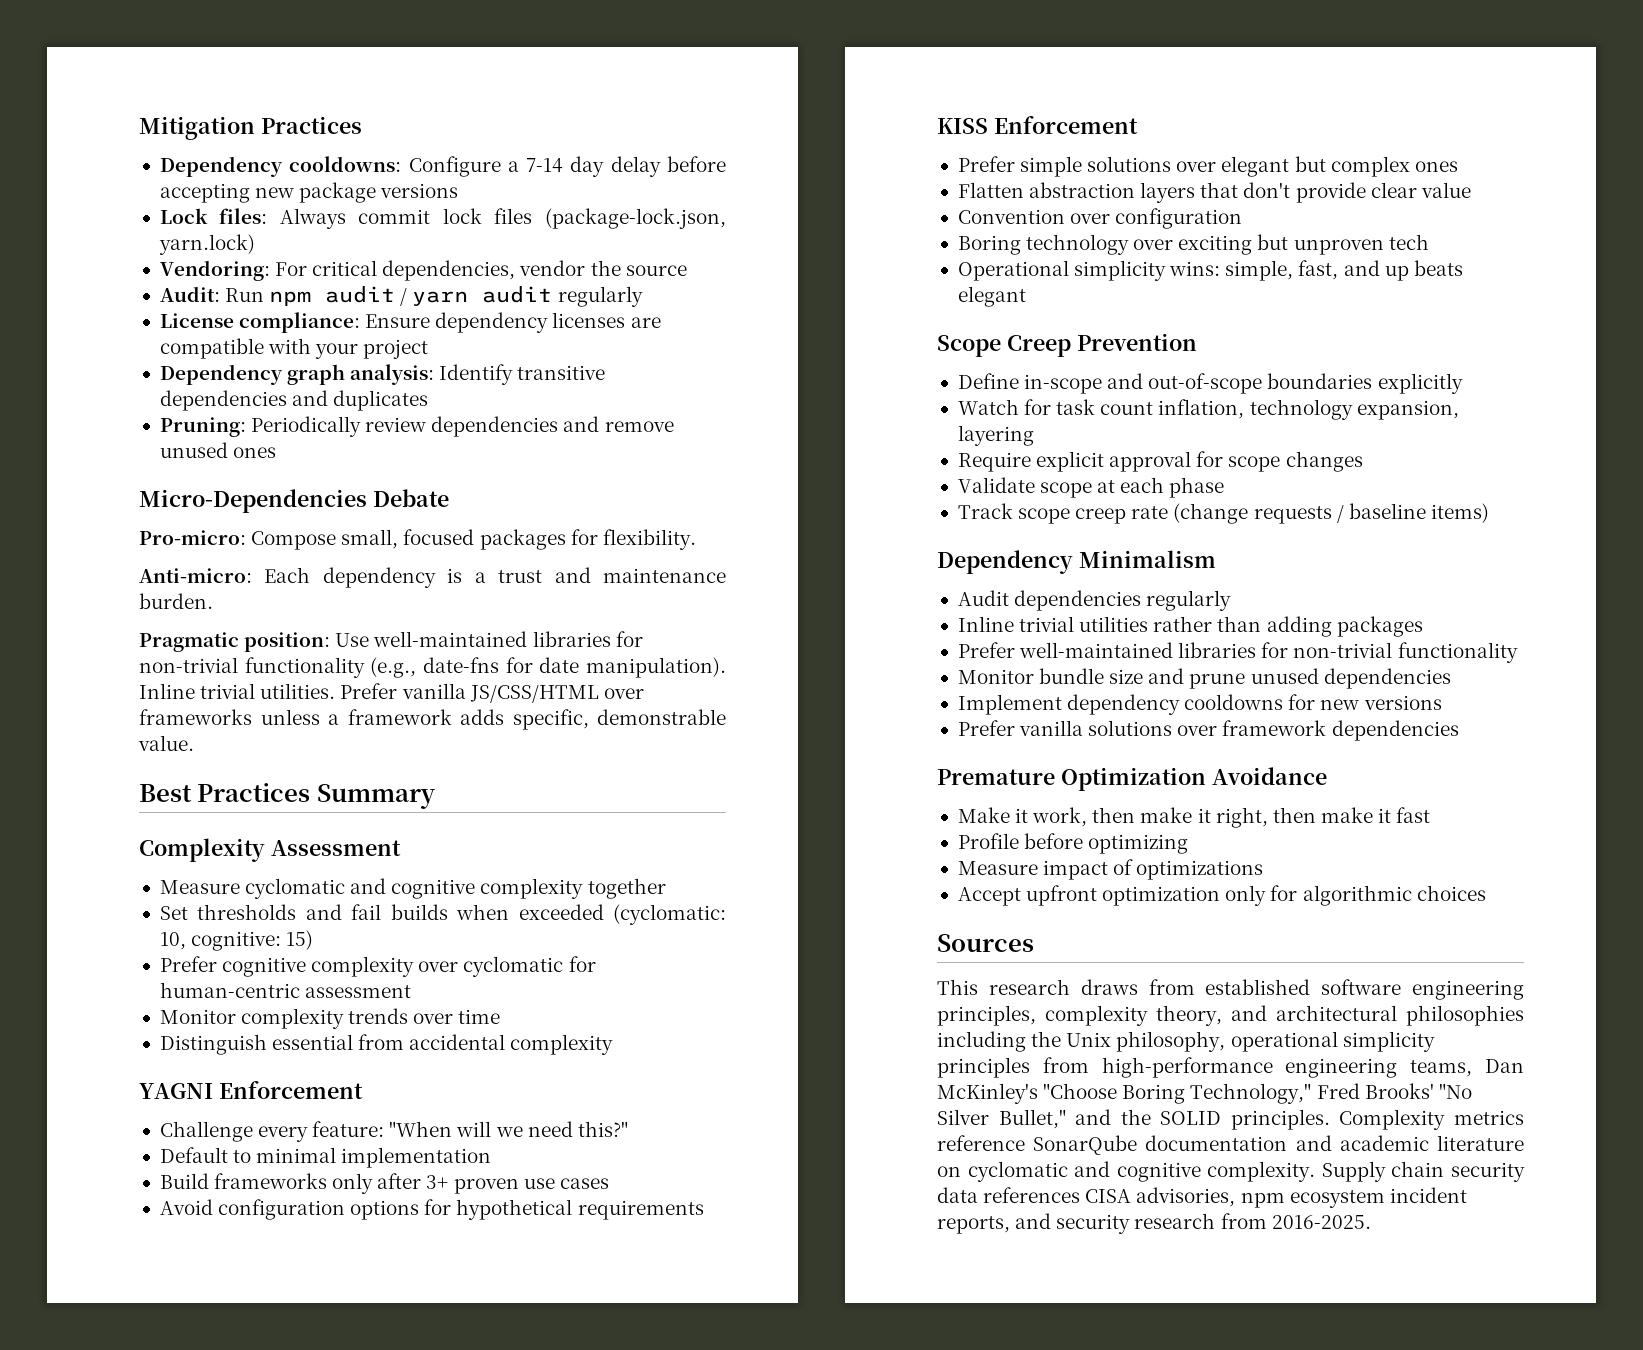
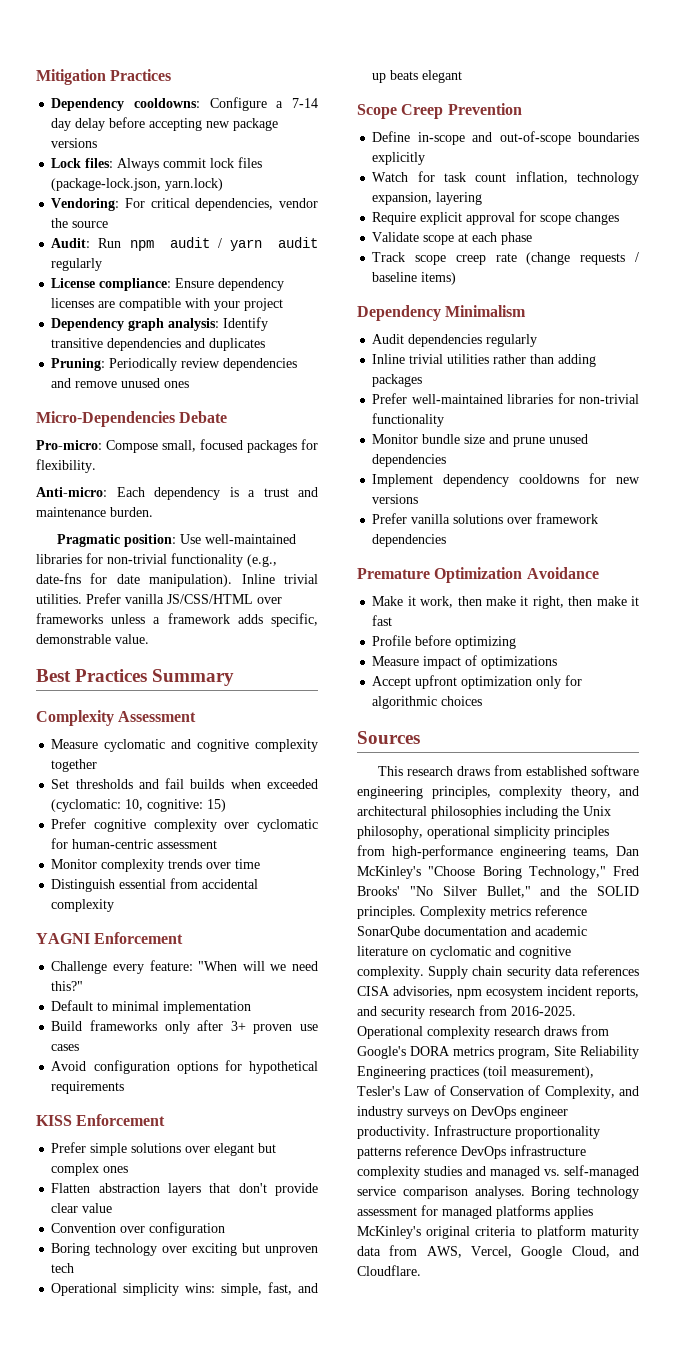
(1371, 1222) none -> [357,1025,609,1039] [357,1046,639,1059] [357,1066,594,1079] [357,1085,639,1099] [357,1106,568,1119] [357,1125,600,1139] [357,1145,586,1159] [357,1165,639,1179] [357,1186,639,1199] [357,1205,593,1219] [357,1225,639,1239] [357,1245,639,1259] [357,1265,421,1276] Operational complexity research draws from Google's DORA metrics program, Site Reliability Engineering practices (toil measurement), Tesler's Law of Conservation of Complexity, and industry surveys on DevOps engineer productivity. Infrastructure proportionality patterns reference DevOps infrastructure complexity studies and managed vs. self-managed service comparison analyses. Boring technology assessment for managed platforms applies McKinley's original criteria to platform maturity data from AWS, Vercel, Google Cloud, and Cloudflare.

